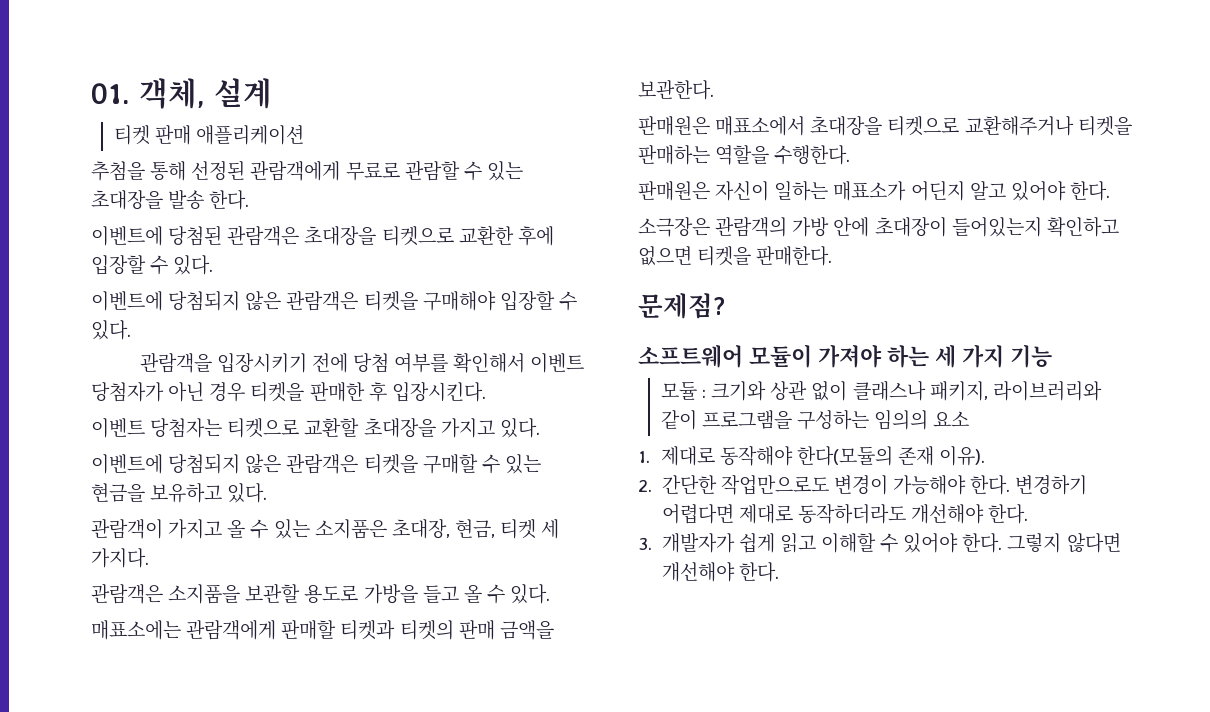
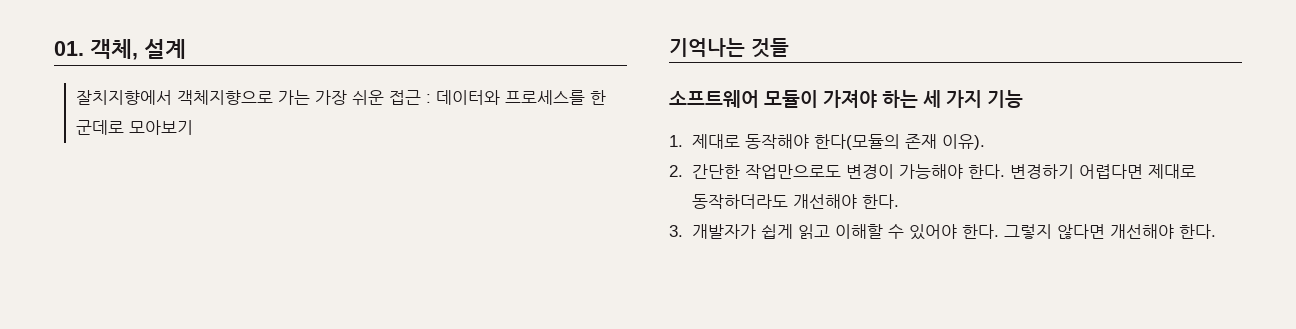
[113,125,305,145] [91,160,523,181] [91,189,250,210] [91,225,554,246] [91,255,214,275] [91,290,577,311] [91,320,131,340] [139,352,585,373] [91,382,486,402] [91,418,540,438] [91,453,541,474] [91,483,268,503] [91,518,560,539] [91,548,149,568] [91,583,551,604] [91,619,554,640] [638,79,714,100] [638,116,1132,136] [638,145,851,165] [638,181,1110,201] [638,216,1119,237] [638,246,833,266] [638,293,726,319] 티켓 판매 애플리케이션 // 추첨을 통해 선정된 관람객에게 무료로 관람할 수 있는 초대장을 발송 한다. // 이벤트에 당첨된 관람객은 초대장을 티켓으로 교환한 후에 입장할 수 있다. // 이벤트에 당첨되지 않은 관람객은 티켓을 구매해야 입장할 수 있다. // 관람객을 입장시키기 전에 당첨 여부를 확인해서 이벤트 당첨자가 아닌 경우 티켓을 판매한 후 입장시킨다. // 이벤트 당첨자는 티켓으로 교환할 초대장을 가지고 있다. // 이벤트에 당첨되지 않은 관람객은 티켓을 구매할 수 있는 현금을 보유하고 있다. // 관람객이 가지고 올 수 있는 소지품은 초대장, 현금, 티켓 세 가지다. // 관람객은 소지품을 보관할 용도로 가방을 들고 올 수 있다. // 매표소에는 관람객에게 판매할 티켓과 티켓의 판매 금액을 보관한다. // 판매원은 매표소에서 초대장을 티켓으로 교환해주거나 티켓을 판매하는 역할을 수행한다. // 판매원은 자신이 일하는 매표소가 어딘지 알고 있어야 한다. // 소극장은 관람객의 가방 안에 초대장이 들어있는지 확인하고 없으면 티켓을 판매한다. // 문제점? -> [75,90,606,105] [75,120,193,135] [669,38,789,58] 잘치지향에서 객체지향으로 가는 가장 쉬운 접근 : 데이터와 프로세스를 한 군데로 모아보기 // 기억나는 것들
[660,380,1102,401] [660,409,970,430] // 모듈 : 크기와 상관 없이 클래스나 패키지, 라이브러리와 같이 프로그램을 구성하는 임의의 요소 -> (1023, 99) none

